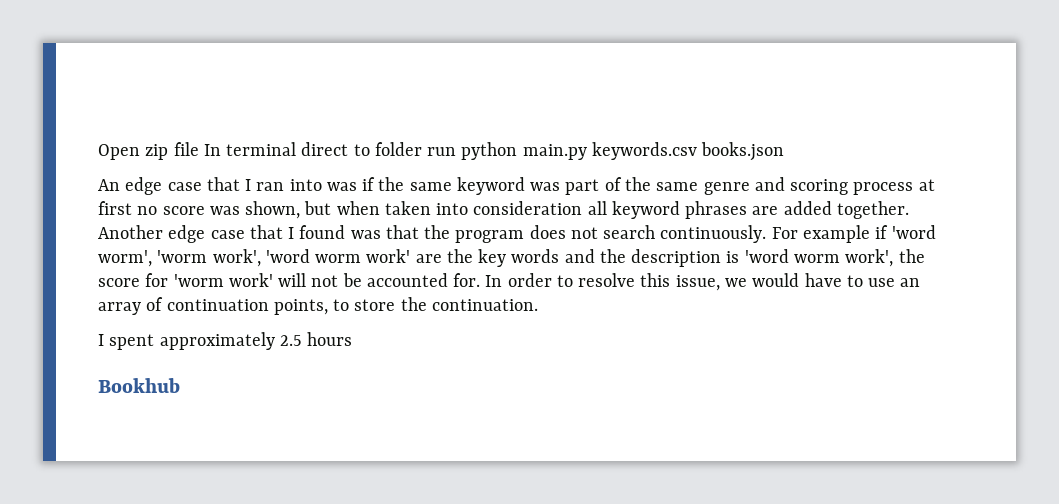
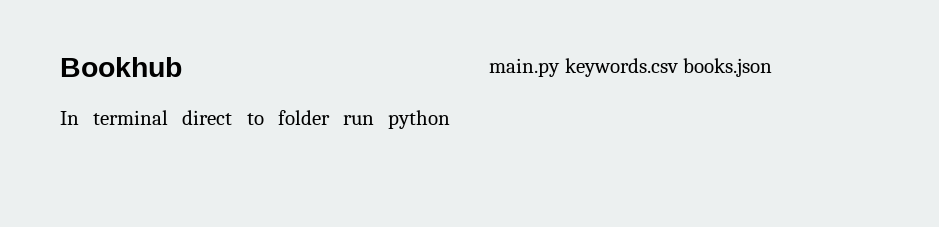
[98,142,199,160] Open zip file -> [60,57,182,77] Bookhub //
[98,177,935,195] [98,201,909,219] [98,225,936,243] [98,249,925,267] [98,273,921,291] [98,297,538,315] [98,332,353,350] [98,378,180,393] // An edge case that I ran into was if the same keyword was part of the same genre and scoring process at first no score was shown, but when taken into consideration all keyword phrases are added together. Another edge case that I found was that the program does not search continuously. For example if 'word worm', 'worm work', 'word worm work' are the key words and the description is 'word worm work', the score for 'worm work' will not be accounted for. In order to resolve this issue, we would have to use an array of continuation points, to store the continuation. // I spent approximately 2.5 hours // Bookhub -> (773, 67) none

